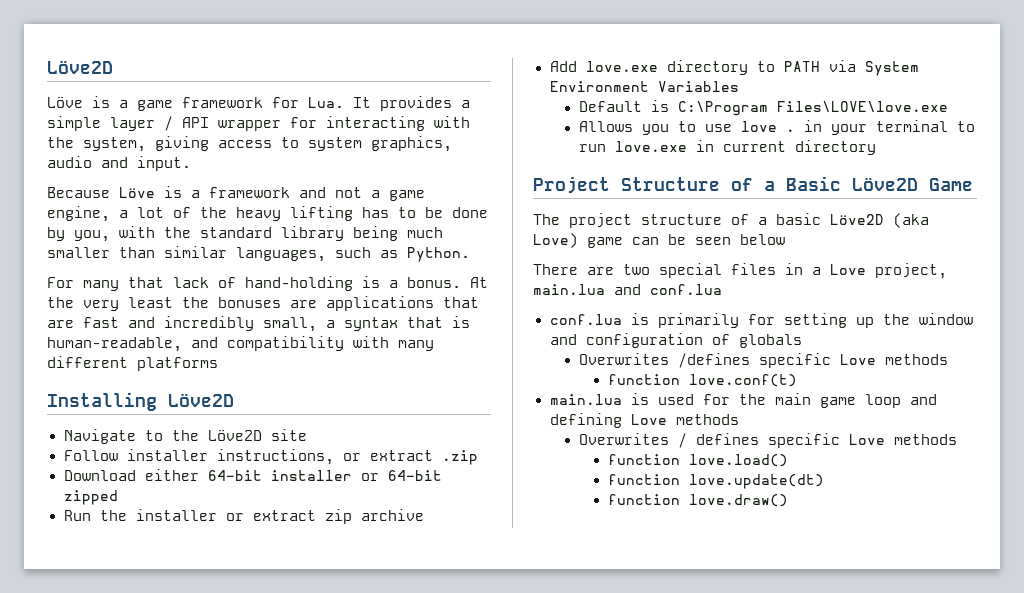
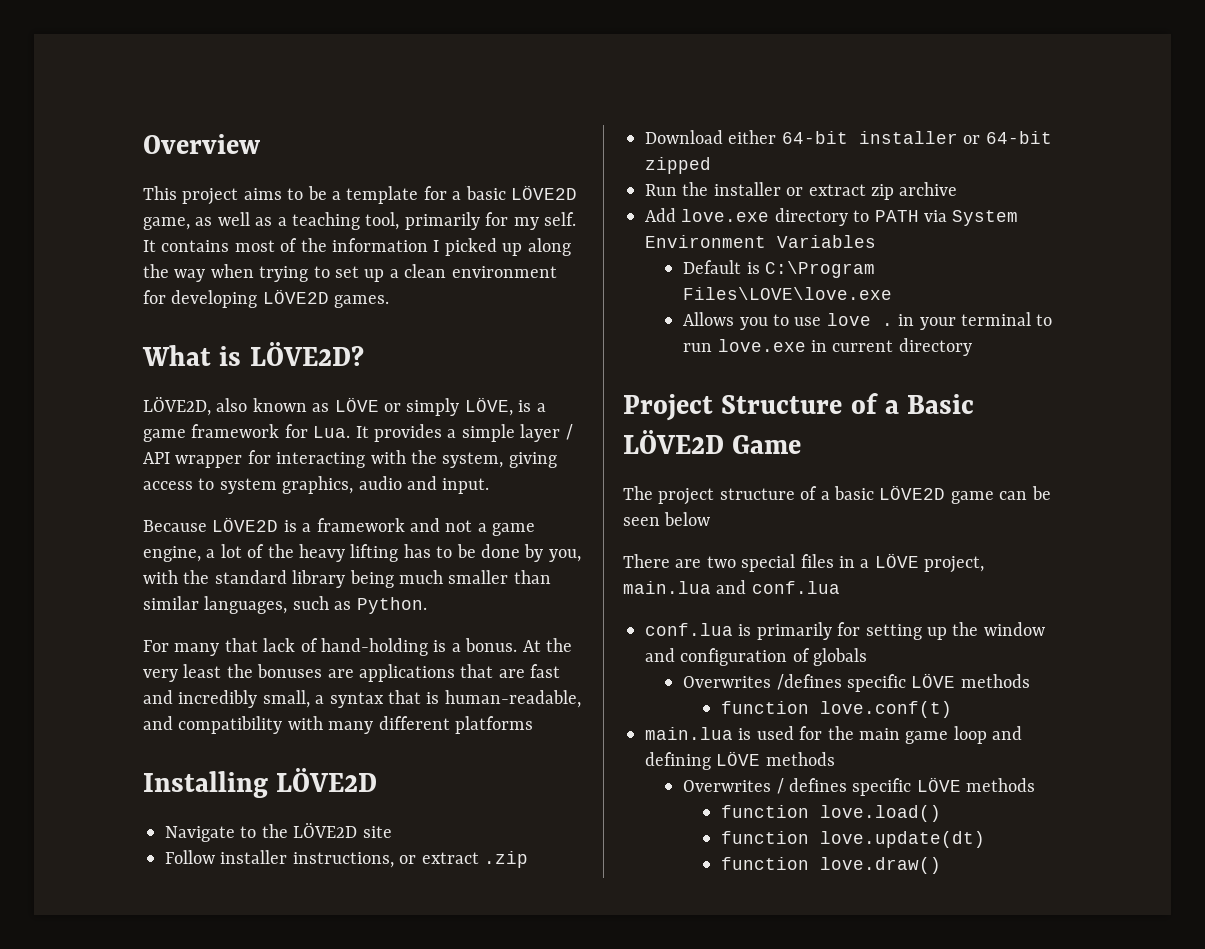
[47,60,113,74] [47,97,83,108] Löve2D // Löve -> [143,134,260,154] [143,185,577,205] [143,212,576,230] [143,238,571,256] [143,264,557,282] [143,289,390,308] [142,342,364,366] [143,396,513,416] Overview // This project aims to be a template for a basic LÖVE2D game, as well as a teaching tool, primarily for my self. It contains most of the information I picked up along the way when trying to set up a clean environment for developing LÖVE2D games. // What is LÖVE2D? // LÖVE2D, also known as LÖVE or simply LÖVE,
[119,187,155,198] Löve -> [212,517,279,532] LÖVE2D
[168,393,234,407] Löve2D -> [276,768,378,792] LÖVE2D
[207,430,262,441] Löve2D -> [293,822,358,838] LÖVE2D
[852,177,918,191] Löve2D -> [623,430,724,454] LÖVE2D
[830,213,929,228] [533,233,578,248] Löve2D (aka Love) -> [879,485,946,500] LÖVE2D
[830,264,866,275] Love -> [874,553,919,568] LÖVE
[839,354,876,365] Love -> [911,673,956,688] LÖVE
[630,414,667,425] Love -> [716,751,761,766] LÖVE
[848,434,885,445] Love -> [916,777,961,792] LÖVE

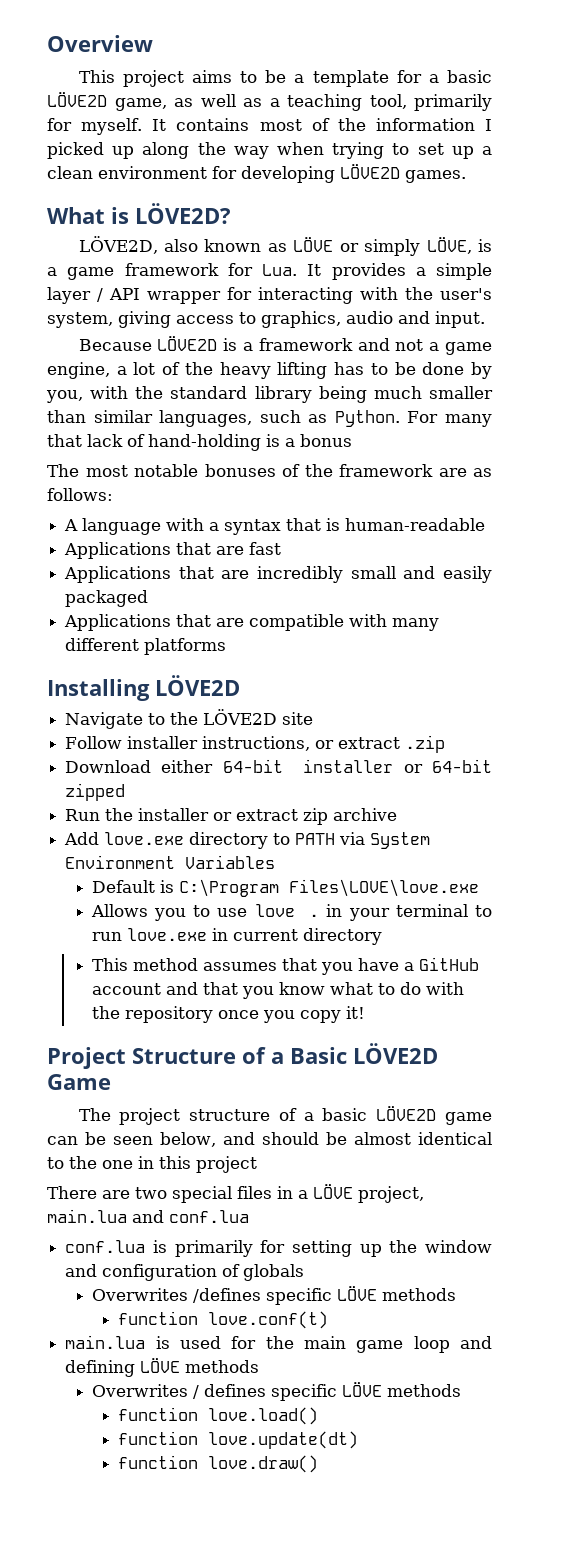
[513,212,576,230] my self. -> [81,118,143,135] myself.
(437, 457) none -> [440,288,492,300] user's
[219,478,277,494] system -> (256, 318) none
(427, 605) // -> (400, 418) none
[465,638,572,652] [143,664,561,682] [143,690,581,708] [143,716,283,734] bonus. At the very least the bonuses are applications that are fast and incredibly small, a syntax that is human-readable, and compatibility -> [300,434,352,447] [47,464,492,477] [47,488,113,501] [64,518,486,535] [64,542,282,559] [64,566,492,583] [65,590,149,607] [64,614,345,631] bonus // The most notable bonuses of the framework are as follows: // A language with a syntax that is human-readable // Applications that are fast // Applications that are incredibly small and easily packaged // Applications that are compatible
(972, 347) none -> [91,957,479,975] [91,982,464,999] [91,1006,365,1023] // This method assumes that you have a GitHub account and that you know what to do with the repository once you copy it!
[664,512,711,526] below -> [160,1132,492,1147] [47,1156,257,1173] below, and should be almost identical to the one in this project

